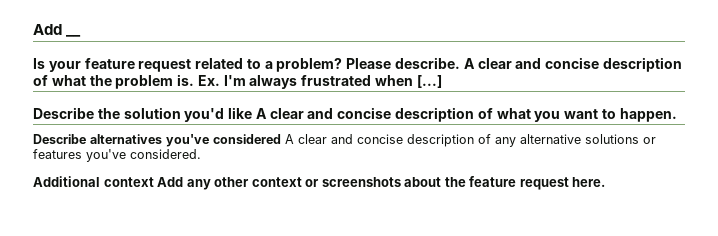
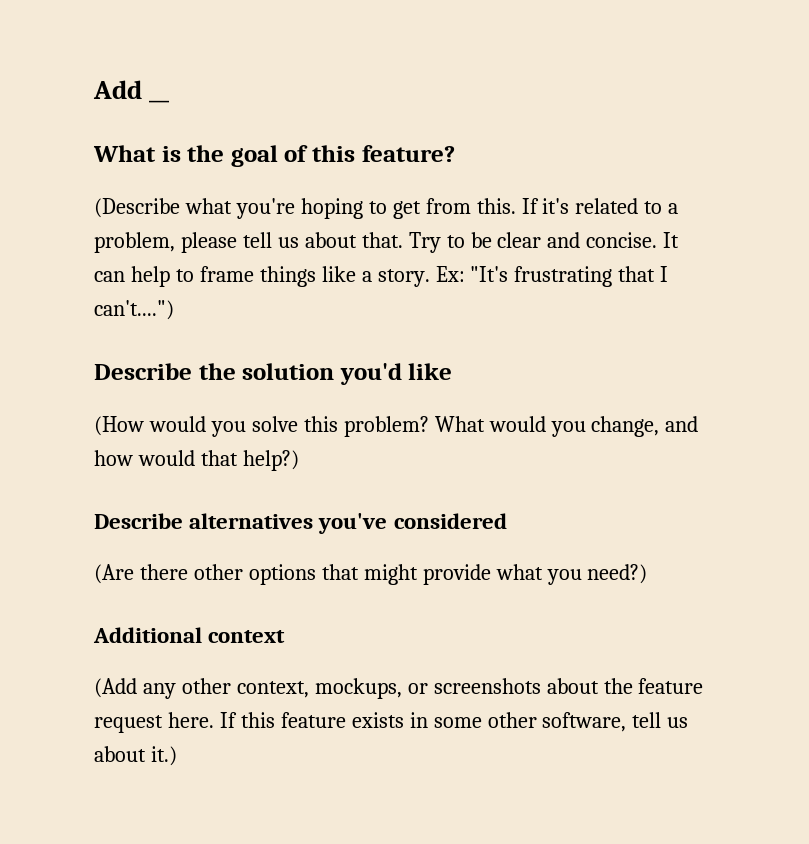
[33,57,682,72] [33,74,442,89] Is your feature request related to a problem? Please describe. A clear and concise description of what the problem is. Ex. I'm always frustrated when [...] -> [93,145,455,167] [94,198,679,219] [94,232,680,253] [94,266,669,287] [94,300,174,320] What is the goal of this feature? // (Describe what you're hoping to get from this. If it's related to a problem, please tell us about that. Try to be clear and concise. It can help to frame things like a story. Ex: "It's frustrating that I can't....")
[255,107,677,122] [33,134,656,147] [33,149,201,162] A clear and concise description of what you want to happen. // Describe alternatives you've considered A clear and concise description of any alternative solutions or features you've considered. -> [94,416,699,437] [94,450,299,471] [94,513,507,534] [94,564,648,585] // (How would you solve this problem? What would you change, and how would that help?) // Describe alternatives you've considered // (Are there other options that might provide what you need?)
[157,177,184,187] Add -> [94,678,137,698] // (Add
[251,177,302,187] context -> [236,678,402,699] context, mockups,
(606, 182) none -> [219,712,689,732] [94,746,177,766] If this feature exists in some other software, tell us about it.)

